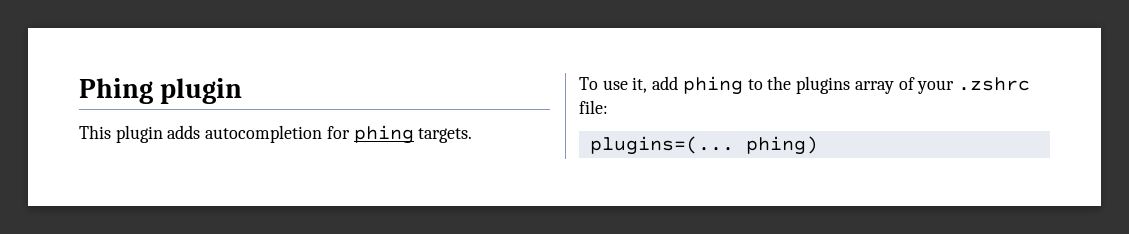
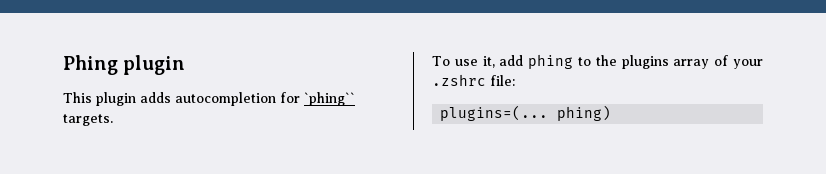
[353,125,414,144] phing -> [304,92,355,106] `phing``

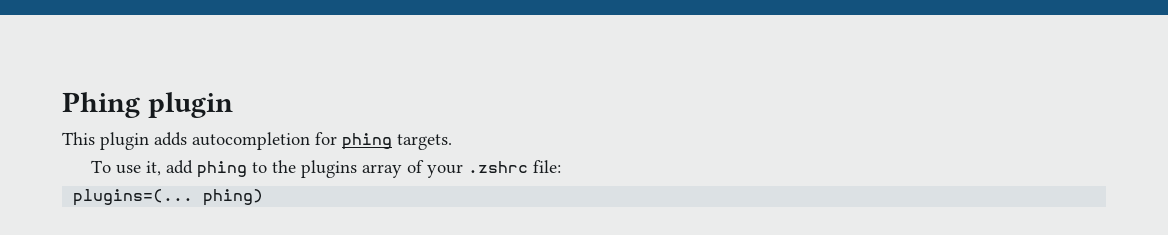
[304,92,355,106] `phing`` -> [342,133,392,150] phing

